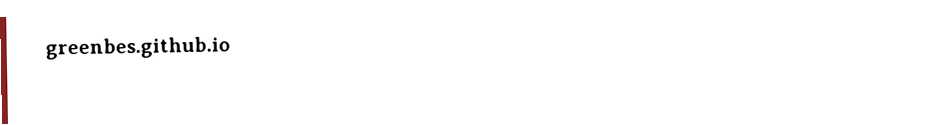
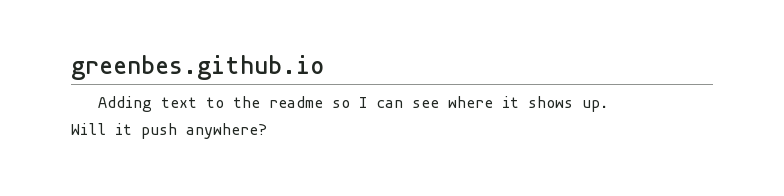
(230, 48) none -> [98,96,609,112] [71,123,267,139] // Adding text to the readme so I can see where it shows up. // Will it push anywhere?

